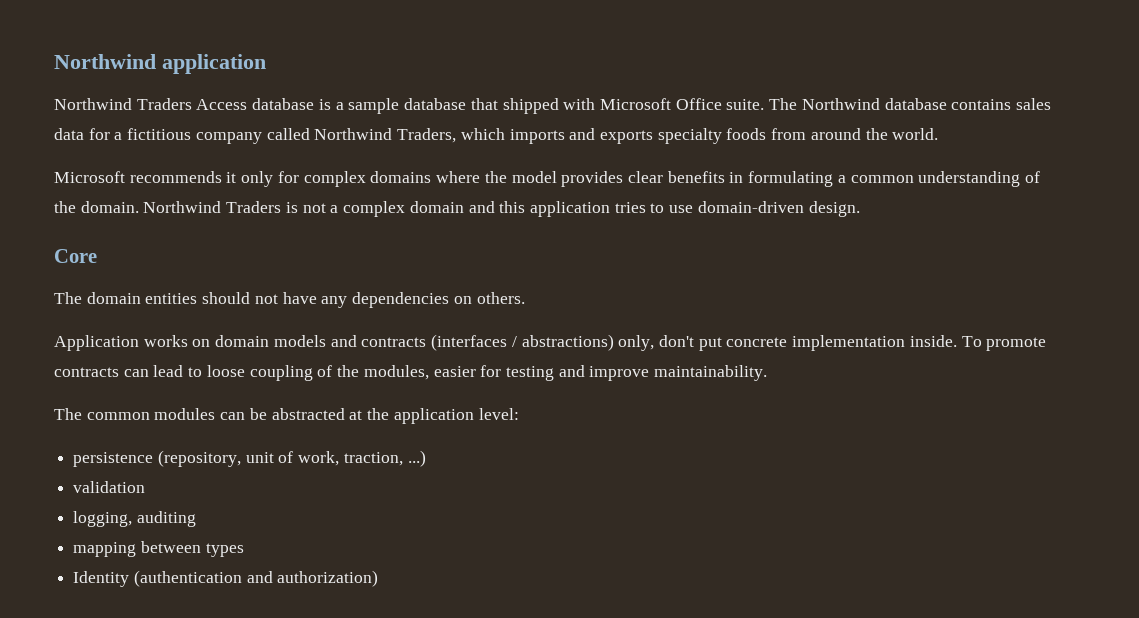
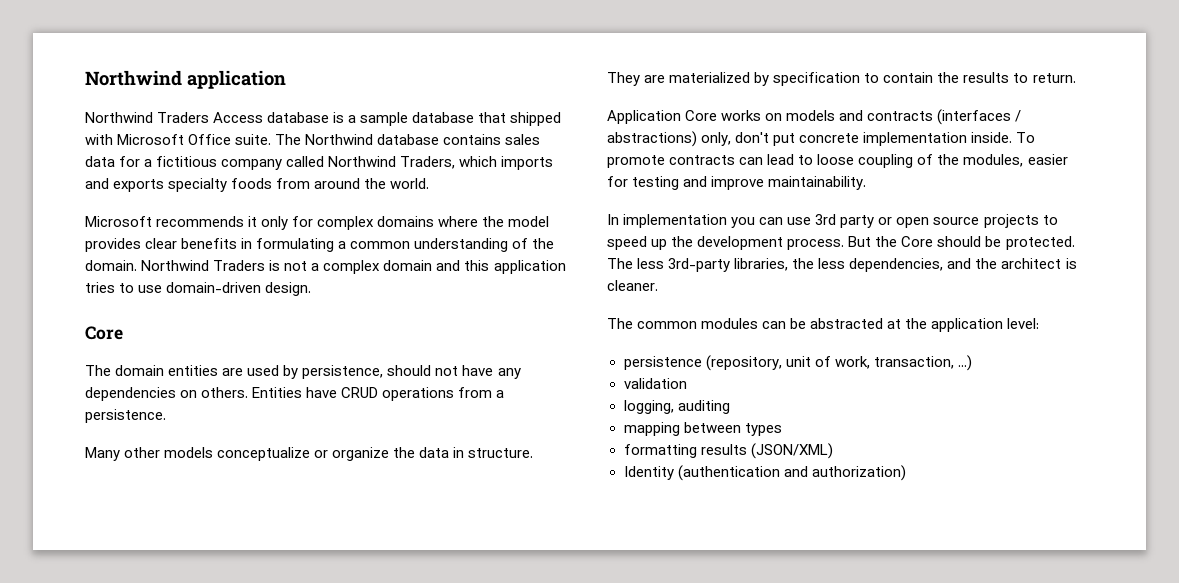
(198, 298) none -> [222,365,384,379] are used by persistence,
(525, 298) none -> [252,387,505,401] [85,409,166,423] [85,447,534,461] [607,72,1076,86] Entities have CRUD operations from a persistence. // Many other models conceptualize or organize the data in structure. They are materialized by specification to contain the results to return.
(139, 343) none -> [685,110,718,121] Core
[215,335,270,347] domain -> (783, 117) none
(768, 373) none -> [607,214,1058,228] [607,236,1075,250] [607,258,1077,272] [607,280,658,291] // In implementation you can use 3rd party or open source projects to speed up the development process. But the Core should be protected. The less 3rd-party libraries, the less dependencies, and the architect is cleaner.
[343,452,403,466] traction, -> [873,356,954,369] transaction,
(244, 550) none -> [623,443,833,459] // formatting results (JSON/XML)

